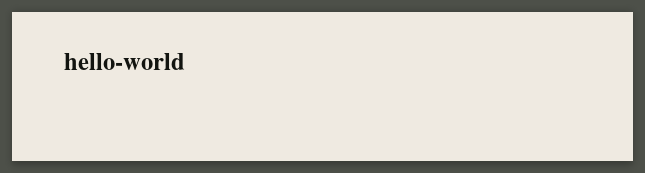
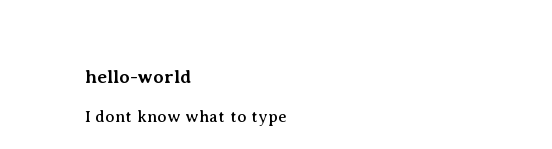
(185, 61) none -> [85,110,288,126] // I dont know what to type

